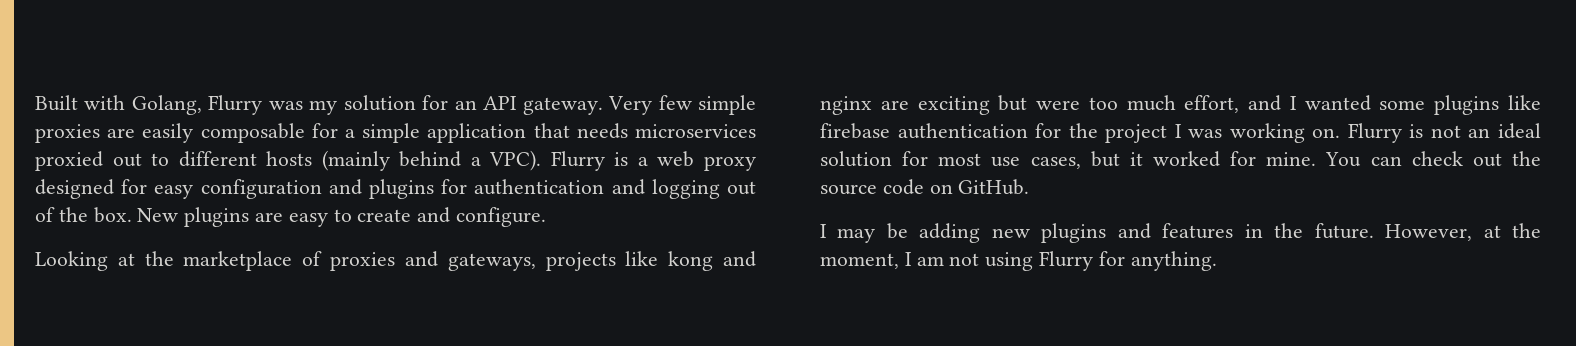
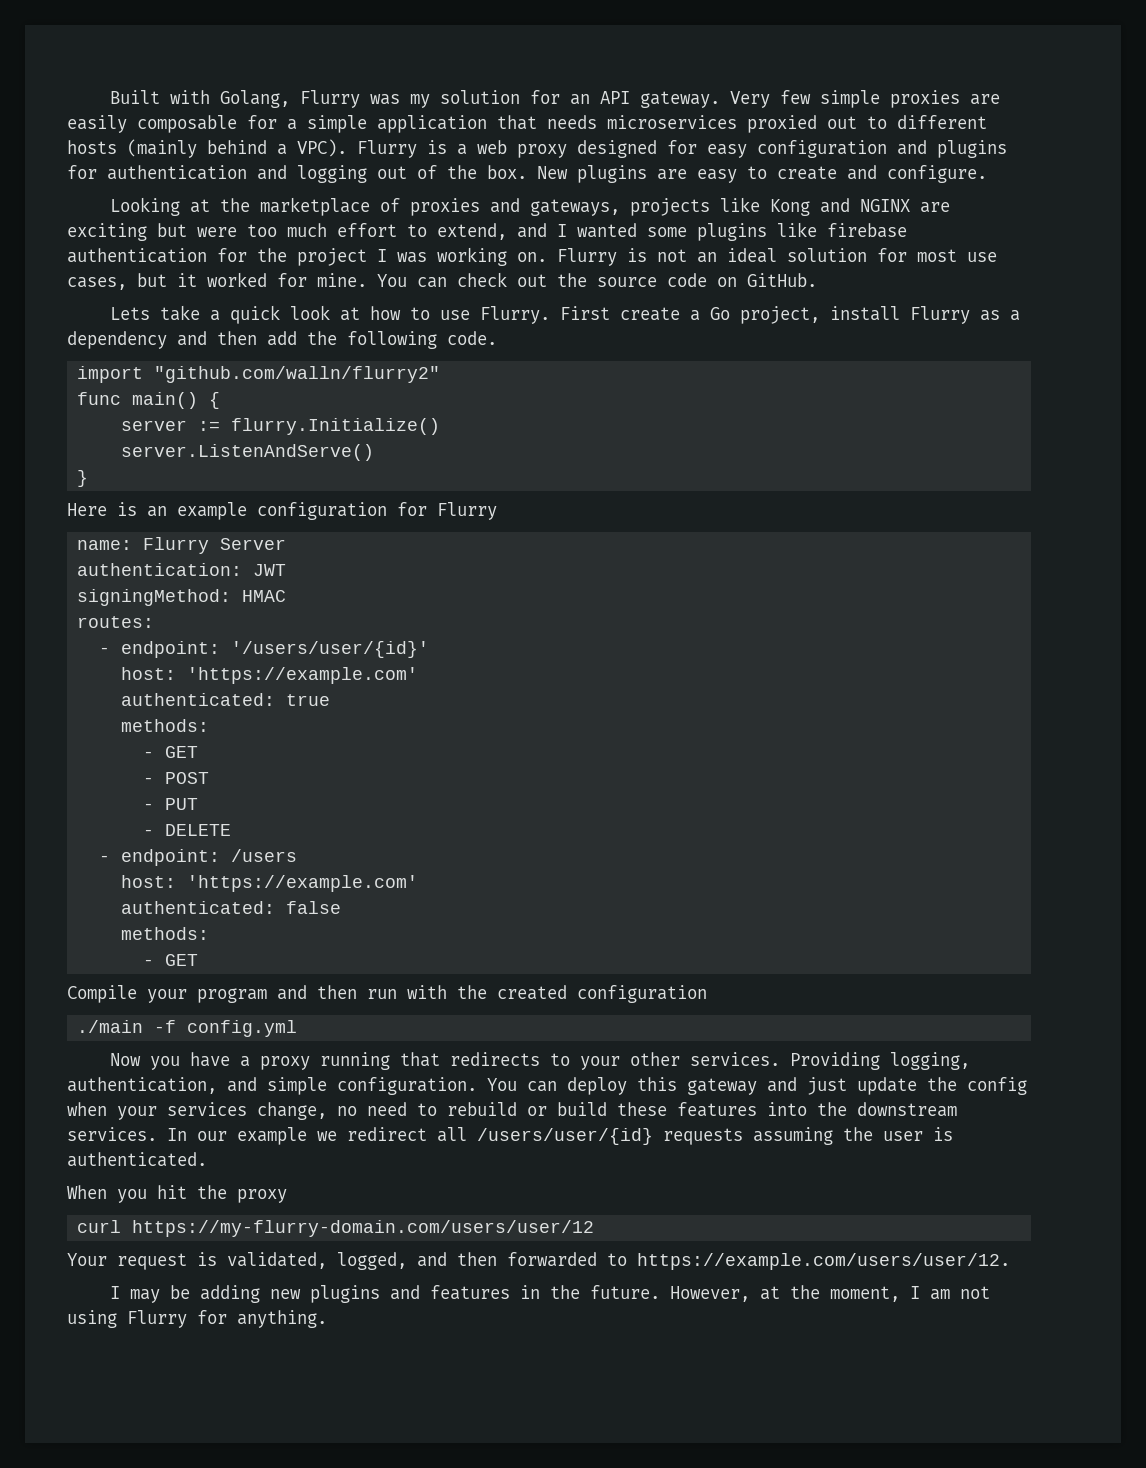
[668,251,757,271] [820,96,872,115] kong and nginx -> [769,198,910,216] Kong and NGINX
[1184,95,1240,113] effort, -> [337,223,507,240] effort to extend,
(1030, 187) none -> [109,305,1020,324] [67,331,497,349] [77,366,441,383] [77,392,221,409] [121,418,441,435] [121,444,375,461] [77,470,89,487] [67,502,497,520] [77,537,287,554] [77,563,287,576] [77,589,287,606] [77,616,155,628] [99,641,430,658] [121,667,419,684] [121,693,331,706] [121,719,210,732] [143,746,199,758] [143,772,210,784] [143,798,199,810] [143,824,232,836] [99,849,298,866] [121,875,419,892] [121,901,342,914] [121,927,210,940] [143,954,199,966] [67,985,707,1003] [77,1020,298,1037] [109,1052,970,1070] [67,1077,1027,1095] [67,1102,957,1120] [67,1127,953,1145] [67,1152,207,1167] [67,1185,287,1203] [77,1220,595,1237] [67,1252,1010,1270] // Lets take a quick look at how to use Flurry. First create a Go project, install Flurry as a dependency and then add the following code. // import "github.com/walln/flurry2" // func main() { // server := flurry.Initialize() // server.ListenAndServe() // } // Here is an example configuration for Flurry // name: Flurry Server // authentication: JWT // signingMethod: HMAC // routes: // - endpoint: '/users/user/{id}' // host: 'https://example.com' // authenticated: true // methods: // - GET // - POST // - PUT // - DELETE // - endpoint: /users // host: 'https://example.com' // authenticated: false // methods: // - GET // Compile your program and then run with the created configuration // ./main -f config.yml // Now you have a proxy running that redirects to your other services. Providing logging, authentication, and simple configuration. You can deploy this gateway and just update the config when your services change, no need to rebuild or build these features into the downstream services. In our example we redirect all /users/user/{id} requests assuming the user is authenticated. // When you hit the proxy // curl https://my-flurry-domain.com/users/user/12 // Your request is validated, logged, and then forwarded to https://example.com/users/user/12.

